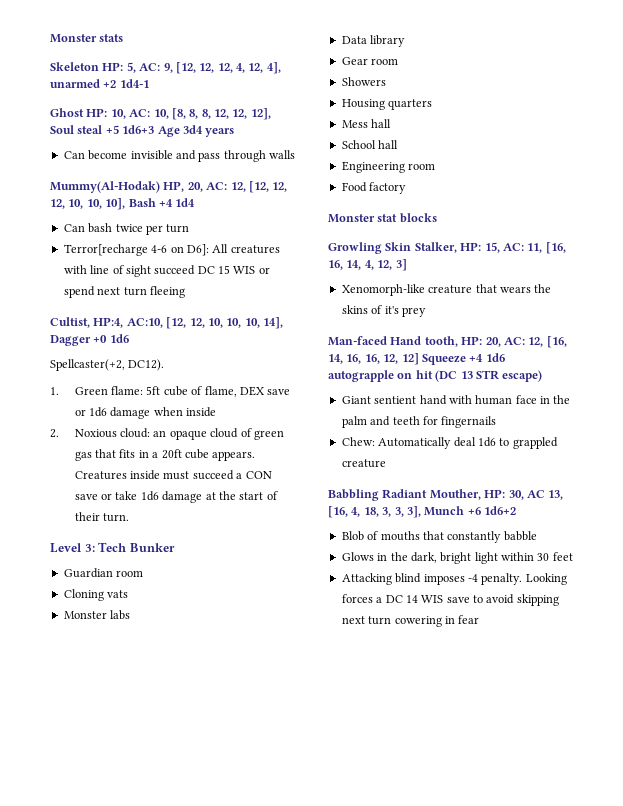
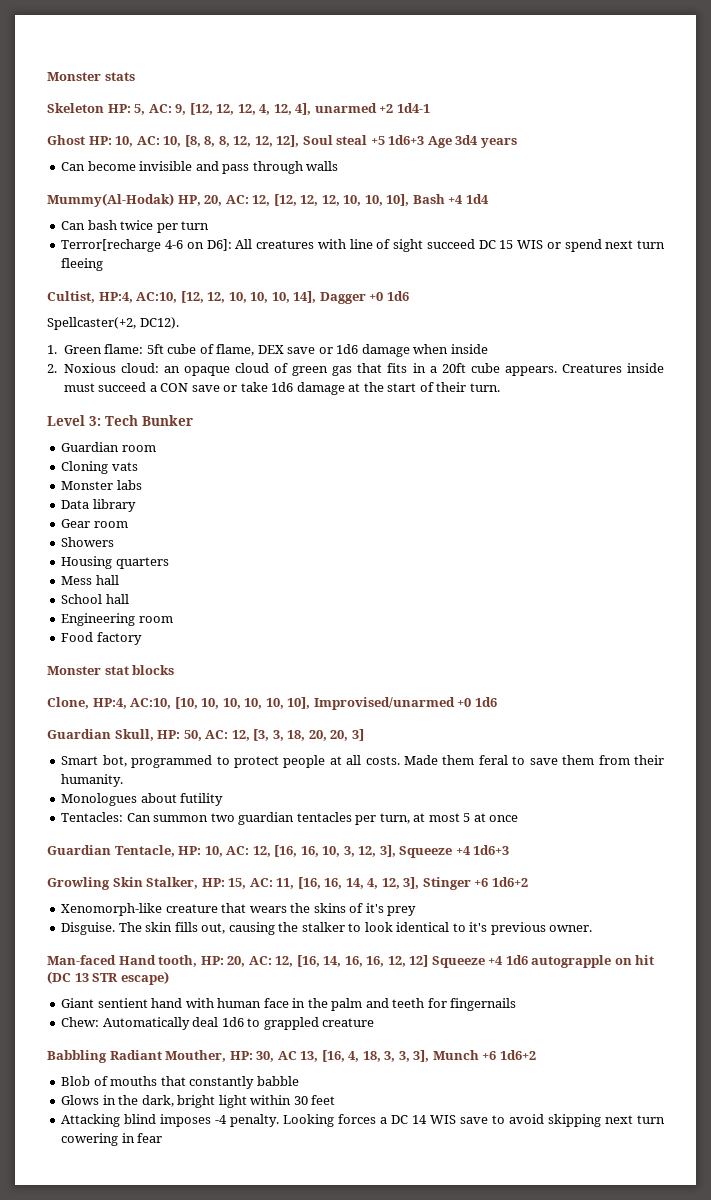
(437, 218) none -> [47,697,497,710] [47,729,364,741] [61,755,665,768] [61,774,124,787] [61,793,224,806] [61,812,519,825] [47,845,510,858] // Clone, HP:4, AC:10, [10, 10, 10, 10, 10, 10], Improvised/unarmed +0 1d6 // Guardian Skull, HP: 50, AC: 12, [3, 3, 18, 20, 20, 3] // Smart bot, programmed to protect people at all costs. Made them feral to save them from their humanity. // Monologues about futility // Tentacles: Can summon two guardian tentacles per turn, at most 5 at once // Guardian Tentacle, HP: 10, AC: 12, [16, 16, 10, 3, 12, 3], Squeeze +4 1d6+3
[395,259,407,271] 3] -> [403,877,528,890] 3], Stinger +6 1d6+2
(426, 312) none -> [61,922,593,935] // Disguise. The skin fills out, causing the stalker to look identical to it's previous owner.

